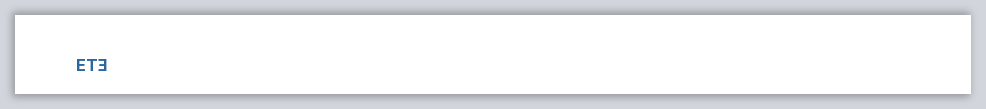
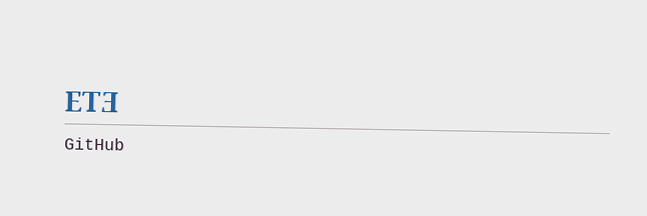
(107, 65) none -> [64,137,125,151] // GitHub

